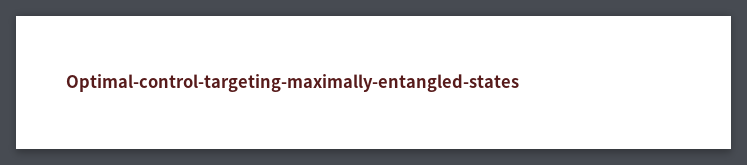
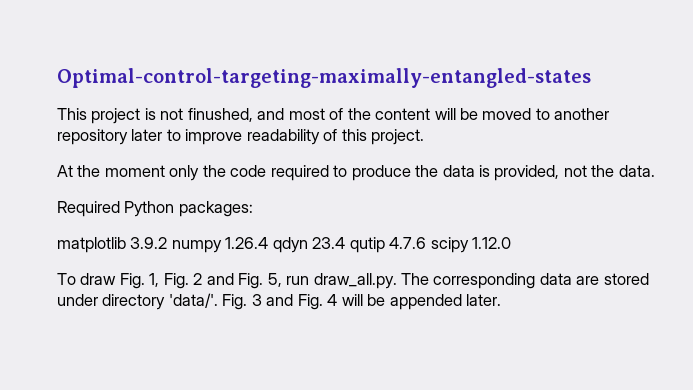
(519, 83) none -> [57,108,610,124] [57,129,425,145] [57,165,655,181] [57,201,253,217] [57,237,512,253] [57,273,649,289] [57,293,502,310] // This project is not finushed, and most of the content will be moved to another repository later to improve readability of this project. // At the moment only the code required to produce the data is provided, not the data. // Required Python packages: // matplotlib 3.9.2 numpy 1.26.4 qdyn 23.4 qutip 4.7.6 scipy 1.12.0 // To draw Fig. 1, Fig. 2 and Fig. 5, run draw_all.py. The corresponding data are stored under directory 'data/'. Fig. 3 and Fig. 4 will be appended later.

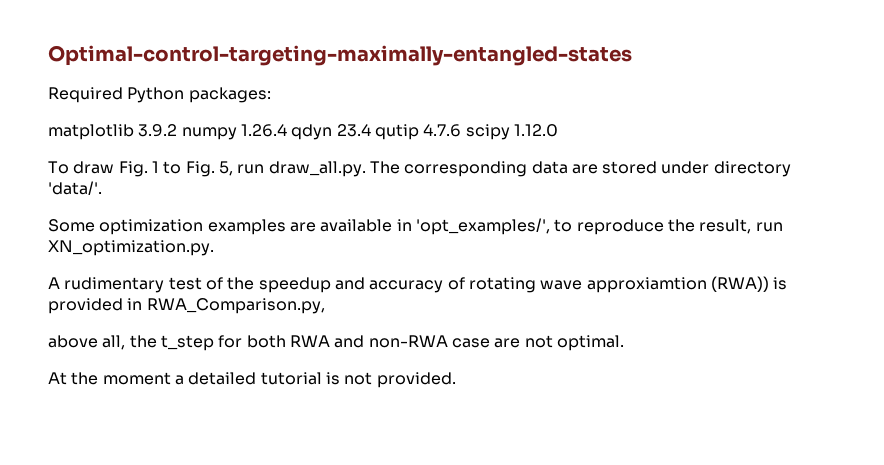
[57,108,610,124] [57,129,425,145] [57,165,655,181] // This project is not finushed, and most of the content will be moved to another repository later to improve readability of this project. // At the moment only the code required to produce the data is provided, not the data. -> (632, 55) none
[149,273,234,289] 1, Fig. 2 and -> [151,161,182,174] 1 to
[222,294,502,310] Fig. 3 and Fig. 4 will be appended later. -> [48,218,783,235] [48,240,214,256] [48,276,788,293] [48,298,325,314] [48,335,624,351] [48,372,456,388] // Some optimization examples are available in 'opt_examples/', to reproduce the result, run XN_optimization.py. // A rudimentary test of the speedup and accuracy of rotating wave approxiamtion (RWA)) is provided in RWA_Comparison.py, // above all, the t_step for both RWA and non-RWA case are not optimal. // At the moment a detailed tutorial is not provided.

